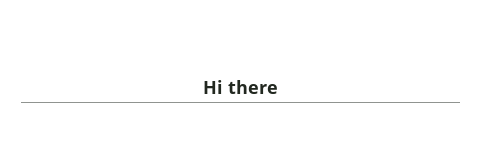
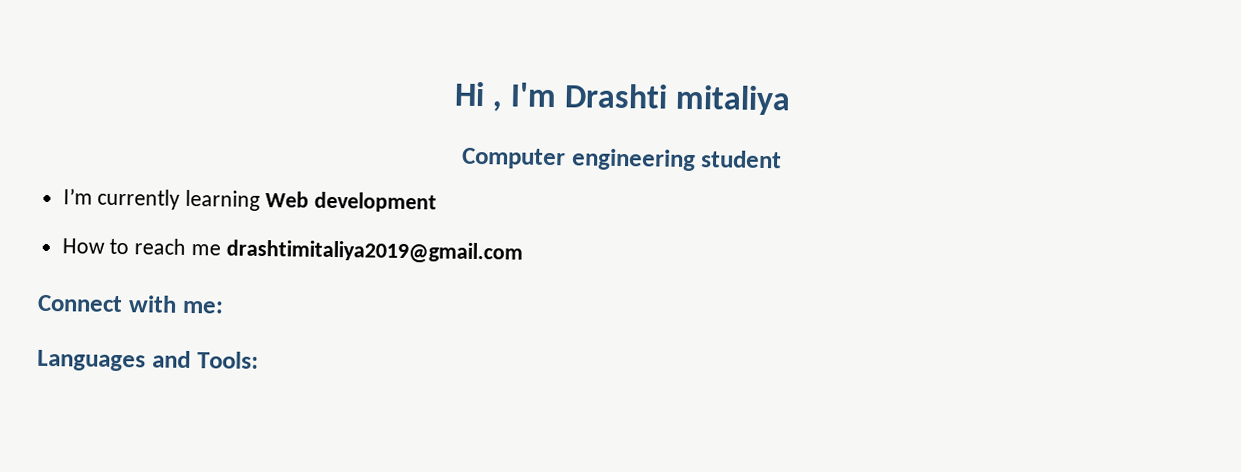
[228,80,278,94] there -> [491,82,792,116] [460,147,783,172] [62,188,437,213] [61,238,523,265] [37,294,224,314] [37,349,259,372] , I'm Drashti mitaliya // Computer engineering student // I’m currently learning Web development // How to reach me drashtimitaliya2019@gmail.com // Connect with me: // Languages and Tools:

